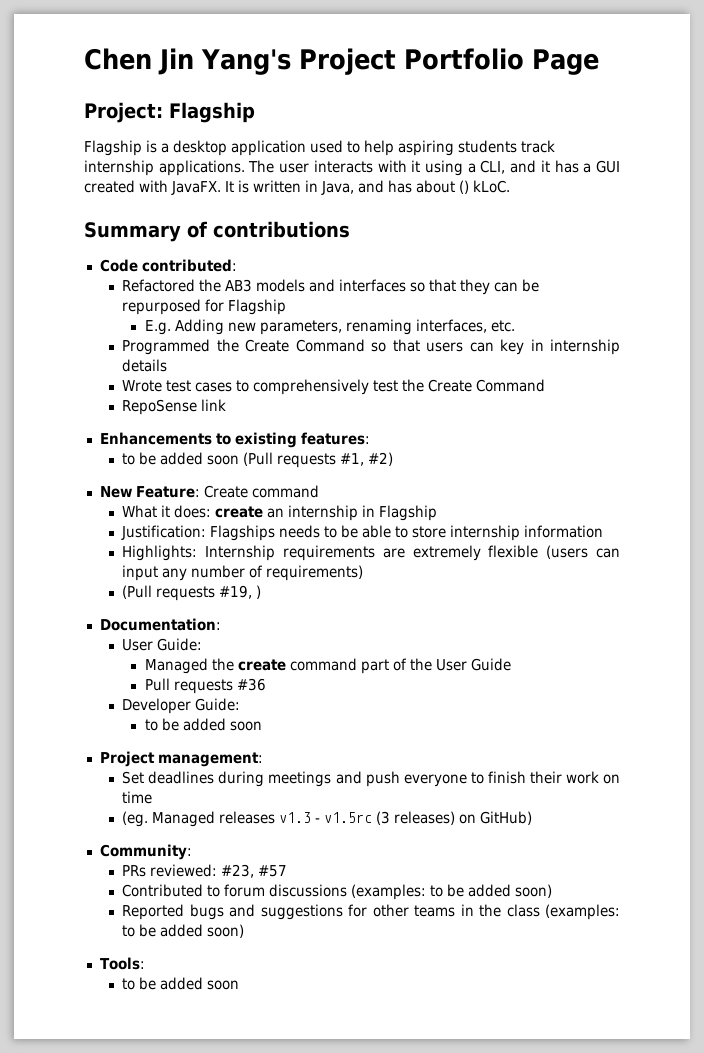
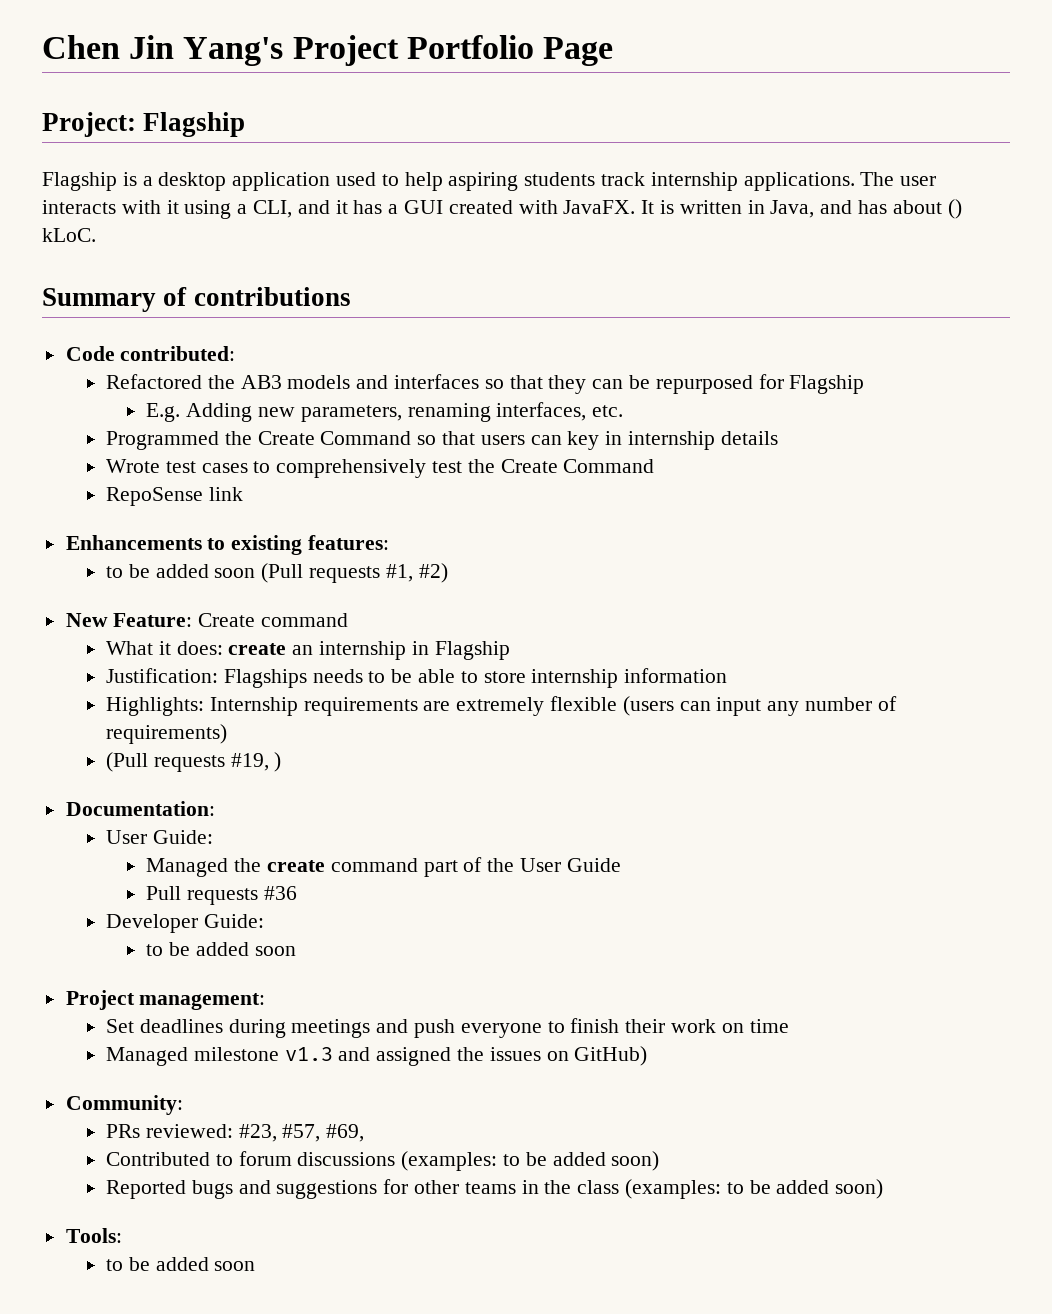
[122,811,456,827] (eg. Managed releases v1.3 - v1.5rc (3 releases) -> [105,1047,541,1066] Managed milestone v1.3 and assigned the issues
[258,865,288,877] #57 -> [282,1124,365,1142] #57, #69,

